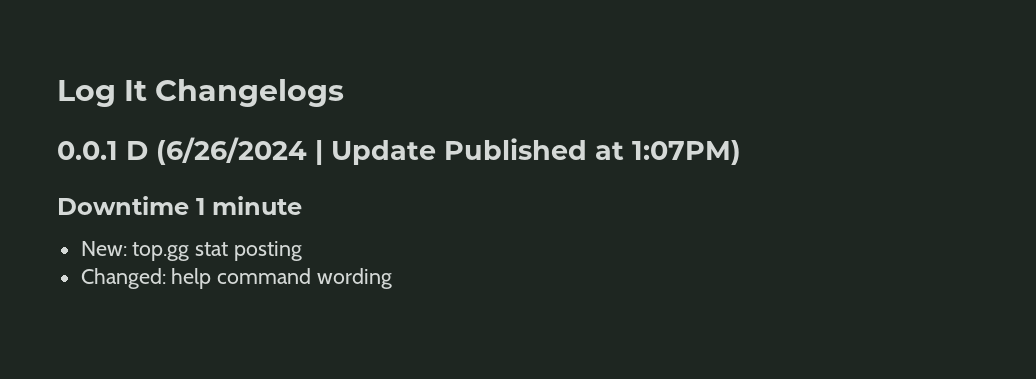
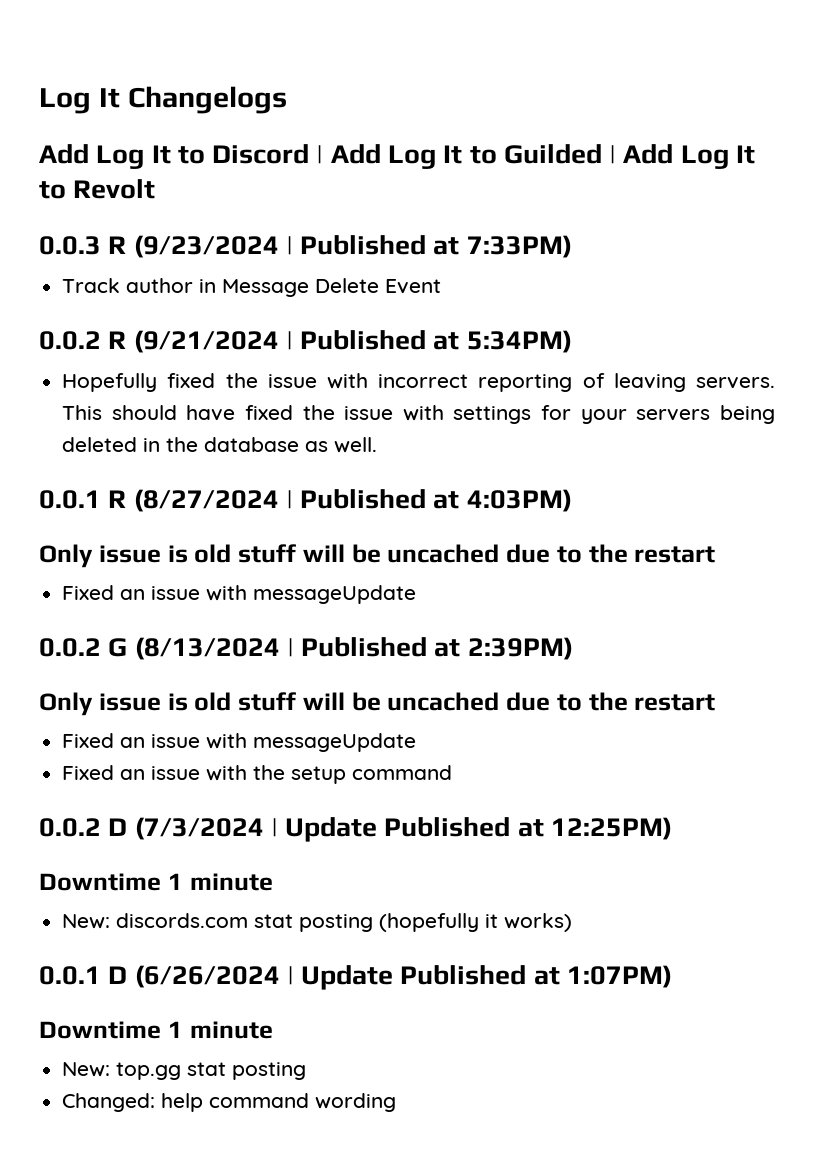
(345, 93) none -> [39,144,756,169] [39,179,156,199] [39,235,572,258] [62,278,442,297] [39,330,572,353] [62,373,775,392] [62,405,775,424] [62,437,378,453] [39,489,572,512] [39,544,716,568] [62,585,417,604] [39,637,573,660] [39,692,716,716] [62,733,417,752] [62,765,453,784] [39,817,673,842] [39,873,273,891] [62,913,573,932] // Add Log It to Discord | Add Log It to Guilded | Add Log It to Revolt // 0.0.3 R (9/23/2024 | Published at 7:33PM) // Track author in Message Delete Event // 0.0.2 R (9/21/2024 | Published at 5:34PM) // Hopefully fixed the issue with incorrect reporting of leaving servers. This should have fixed the issue with settings for your servers being deleted in the database as well. // 0.0.1 R (8/27/2024 | Published at 4:03PM) // Only issue is old stuff will be uncached due to the restart // Fixed an issue with messageUpdate // 0.0.2 G (8/13/2024 | Published at 2:39PM) // Only issue is old stuff will be uncached due to the restart // Fixed an issue with messageUpdate // Fixed an issue with the setup command // 0.0.2 D (7/3/2024 | Update Published at 12:25PM) // Downtime 1 minute // New: discords.com stat posting (hopefully it works)

